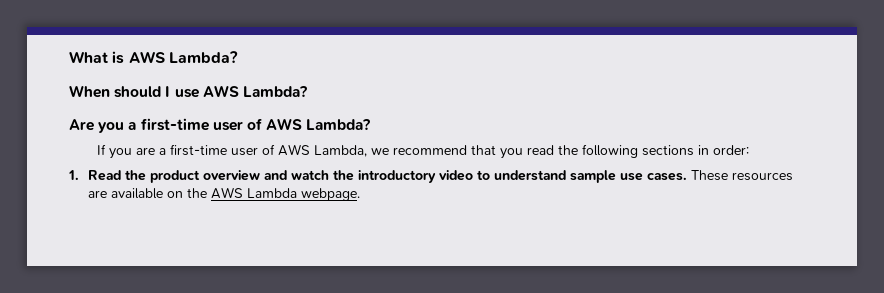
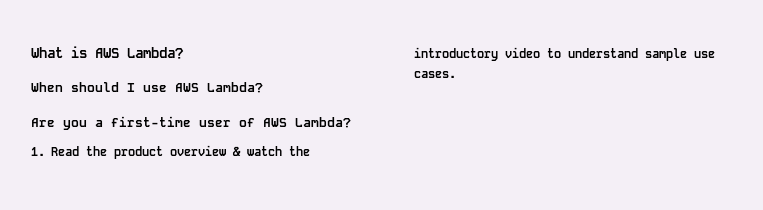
[97,144,750,159] // If you are a first-time user of AWS Lambda, we recommend that you read the following sections in order: -> (351, 122) none
[264,170,288,180] and -> [231,146,241,156] &
[691,170,794,181] [88,187,361,201] These resources are available on the AWS Lambda webpage. -> (456, 74) none

